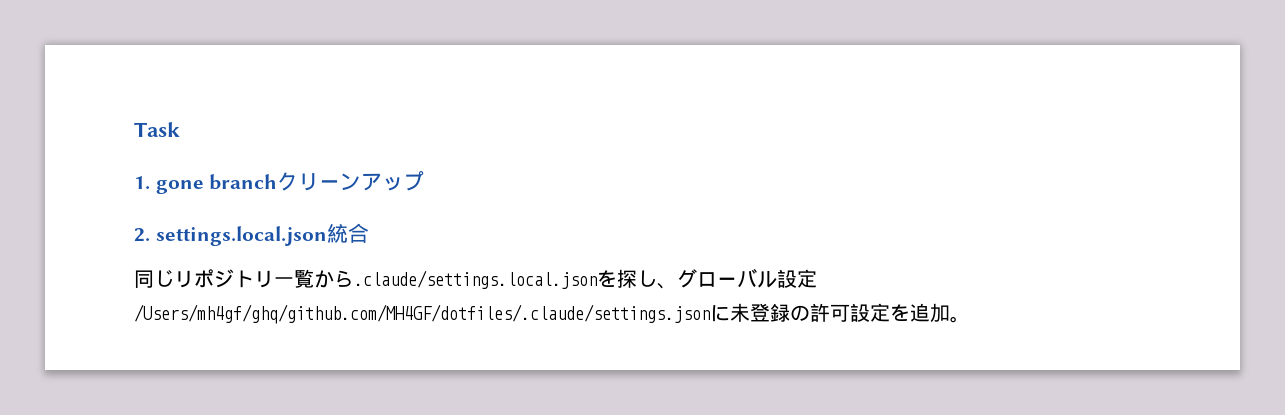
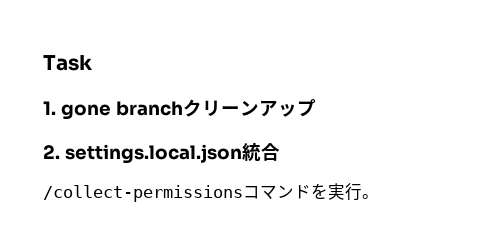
[134,268,817,289] [134,303,950,324] 同じリポジトリ一覧から.claude/settings.local.jsonを探し、グローバル設定/Users/mh4gf/ghq/github.com/MH4GF/dotfiles/.claude/settings.jsonに未登録の許可設定を追加 -> [43,183,362,202] /collect-permissionsコマンドを実行

